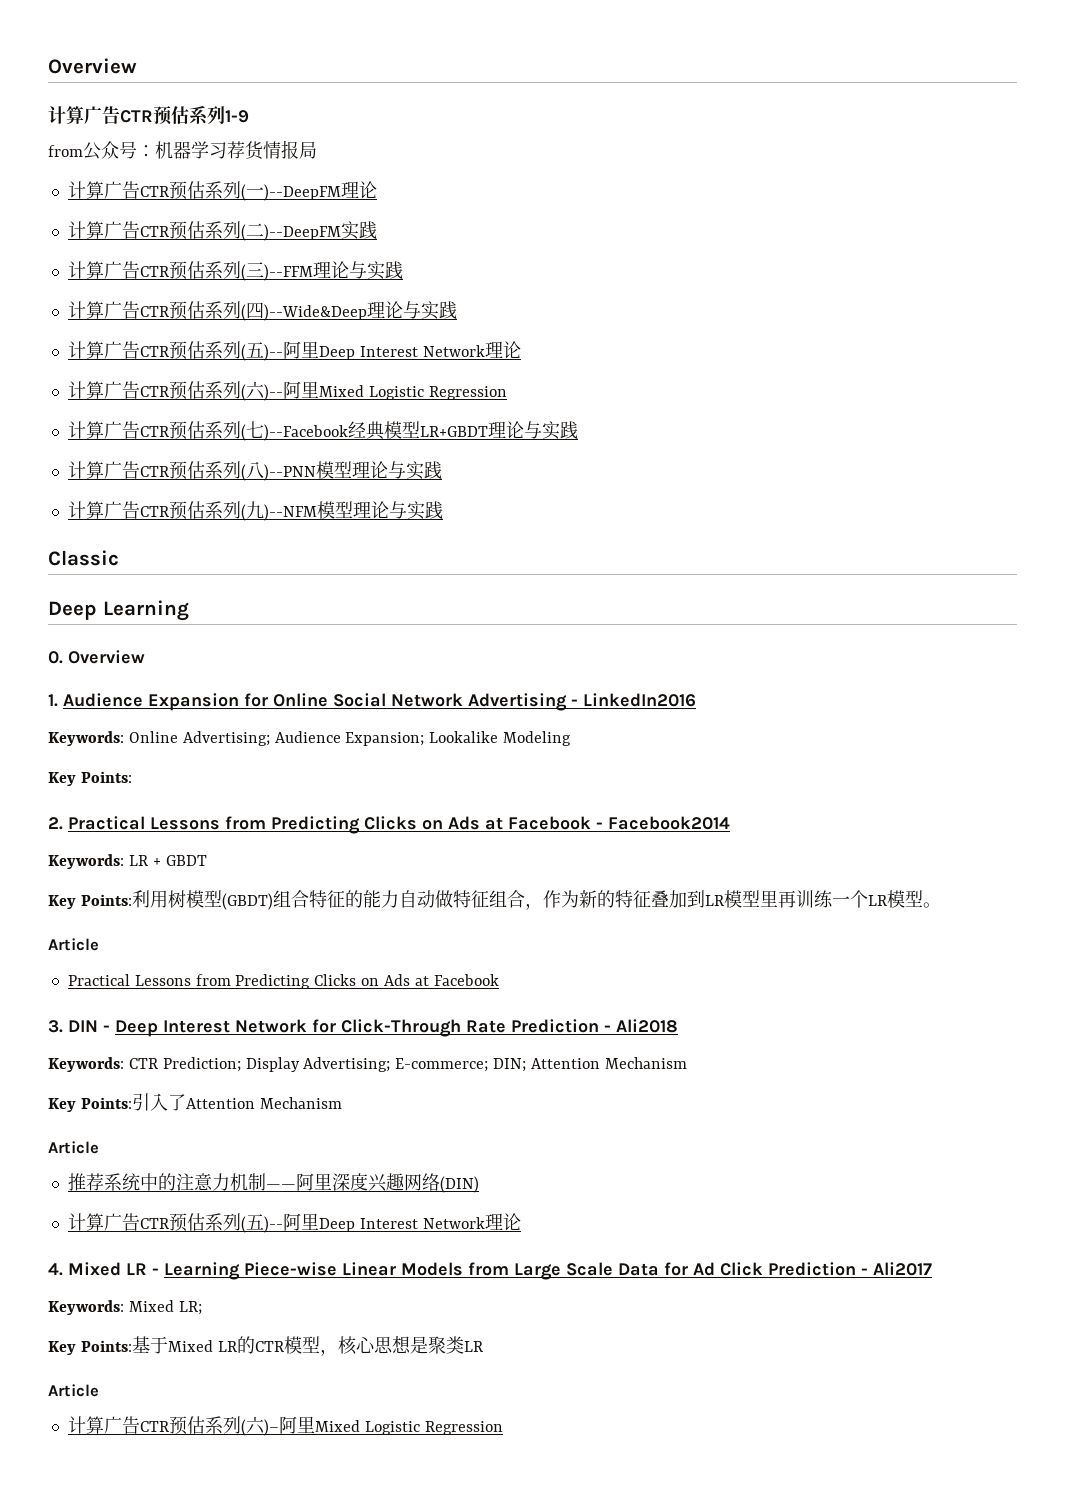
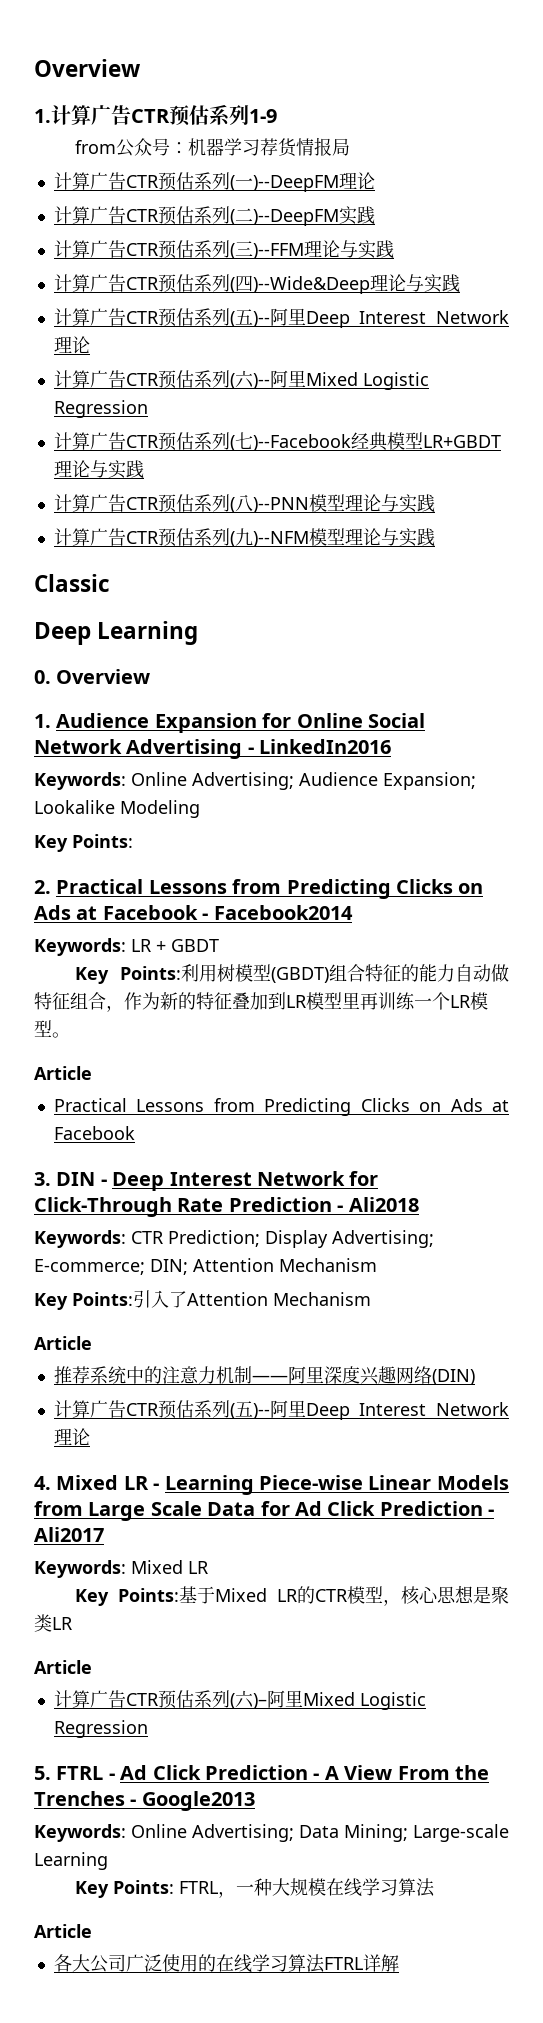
[48,58,137,74] Overview // -> [34,59,141,77] [34,109,51,123] Overview // 1.
[178,1301,202,1315] LR; -> [188,1561,208,1574] LR
(503, 1428) none -> [34,1765,489,1780] [34,1791,255,1811] [34,1824,509,1842] [34,1852,108,1870] [74,1878,435,1898] [34,1924,92,1938] [53,1954,399,1973] // 5. FTRL - Ad Click Prediction - A View From the Trenches - Google2013 // Keywords: Online Advertising; Data Mining; Large-scale Learning // Key Points: FTRL，一种大规模在线学习算法 // Article // 各大公司广泛使用的在线学习算法FTRL详解

